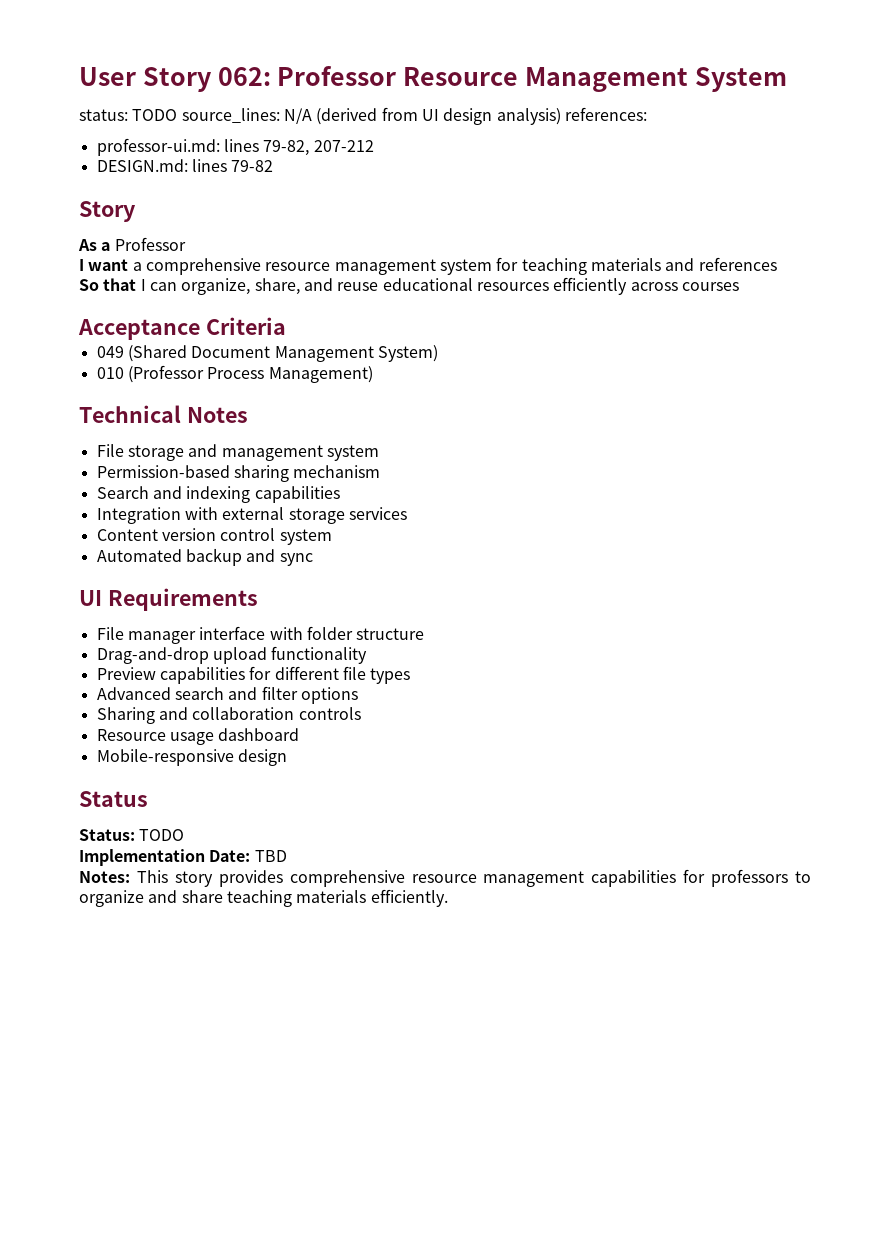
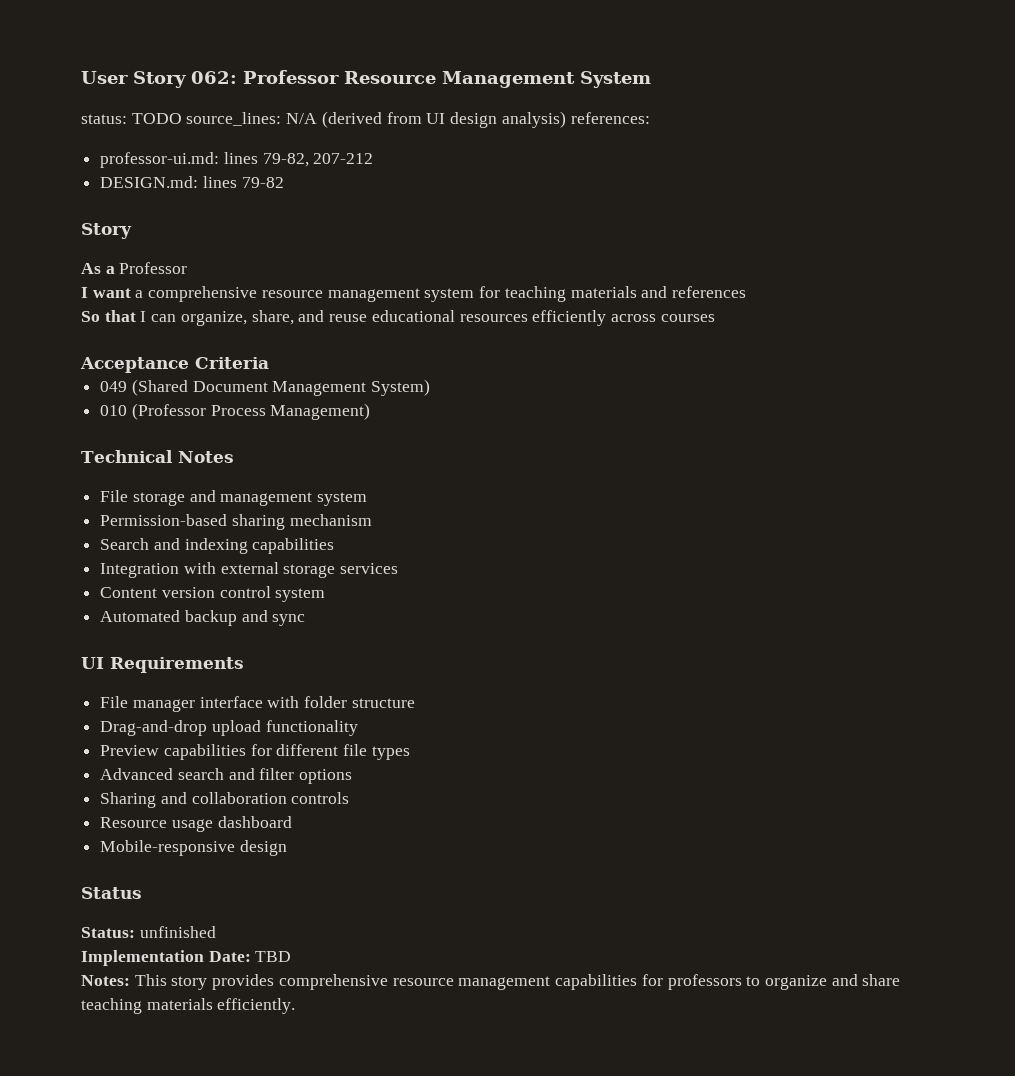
[139,829,185,841] TODO -> [139,926,216,938] unfinished

